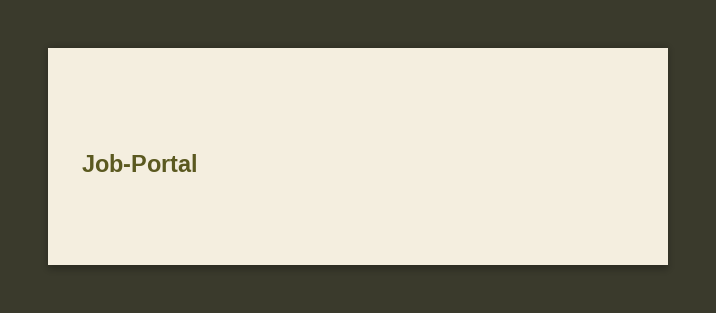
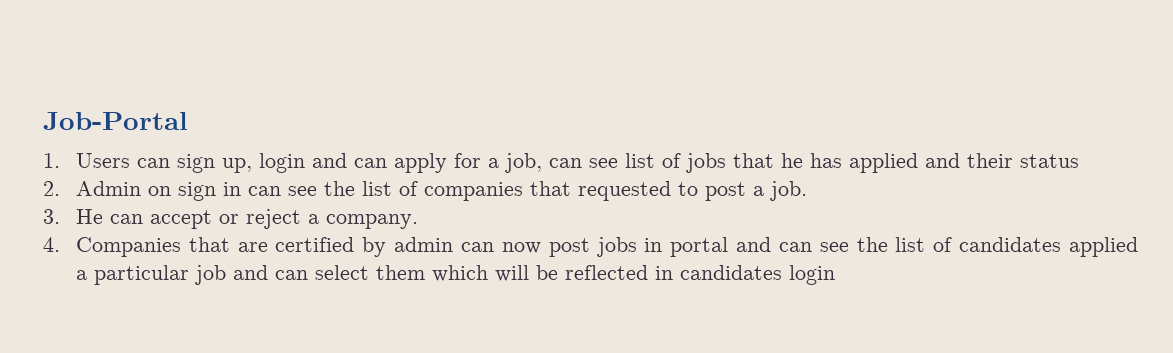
(198, 163) none -> [43,153,1079,173] [43,181,807,201] [43,209,418,229] [43,237,1138,257] [75,265,835,285] // 1. Users can sign up, login and can apply for a job, can see list of jobs that he has applied and their status // 2. Admin on sign in can see the list of companies that requested to post a job. // 3. He can accept or reject a company. // 4. Companies that are certified by admin can now post jobs in portal and can see the list of candidates applied a particular job and can select them which will be reflected in candidates login

